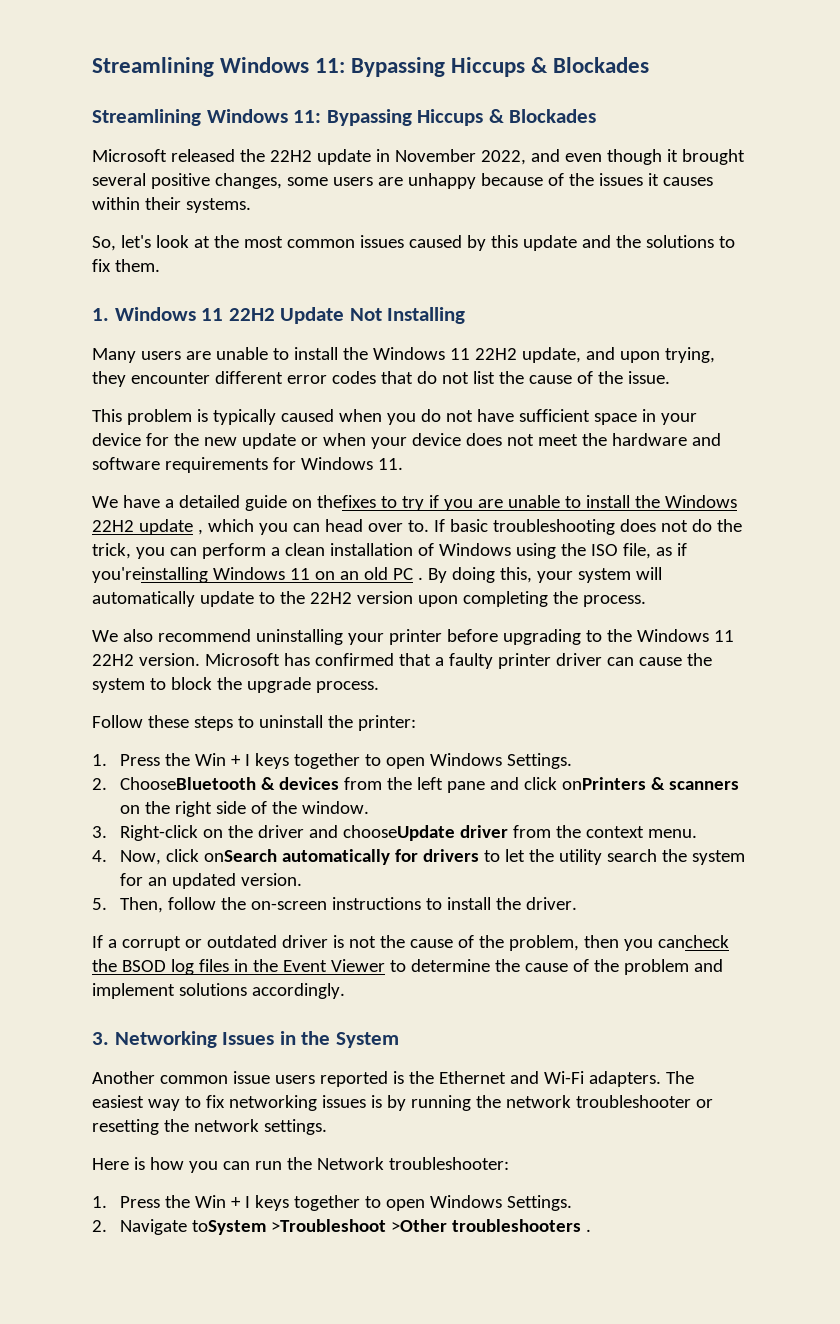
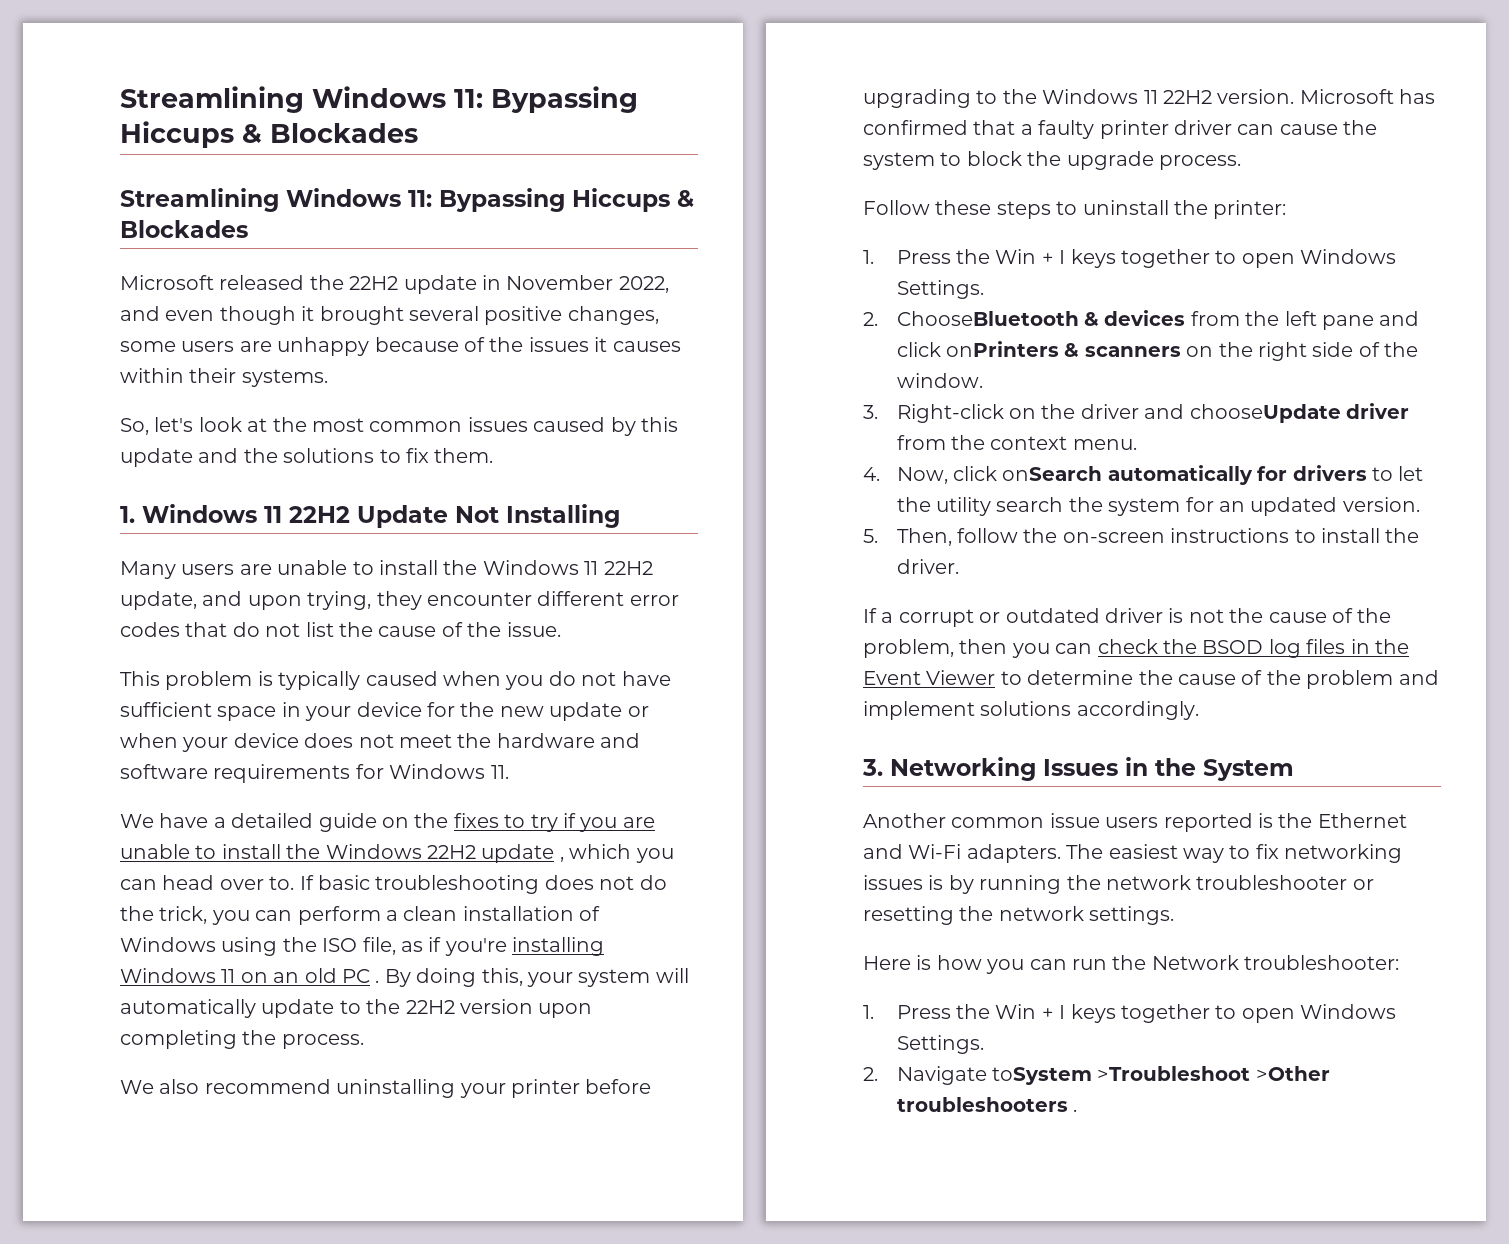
[316,495,376,508] thefixes -> [414,813,499,828] the fixes
[92,567,208,583] you'reinstalling -> [444,937,605,956] you're installing
[657,935,729,948] cancheck -> [1055,639,1158,654] can check

